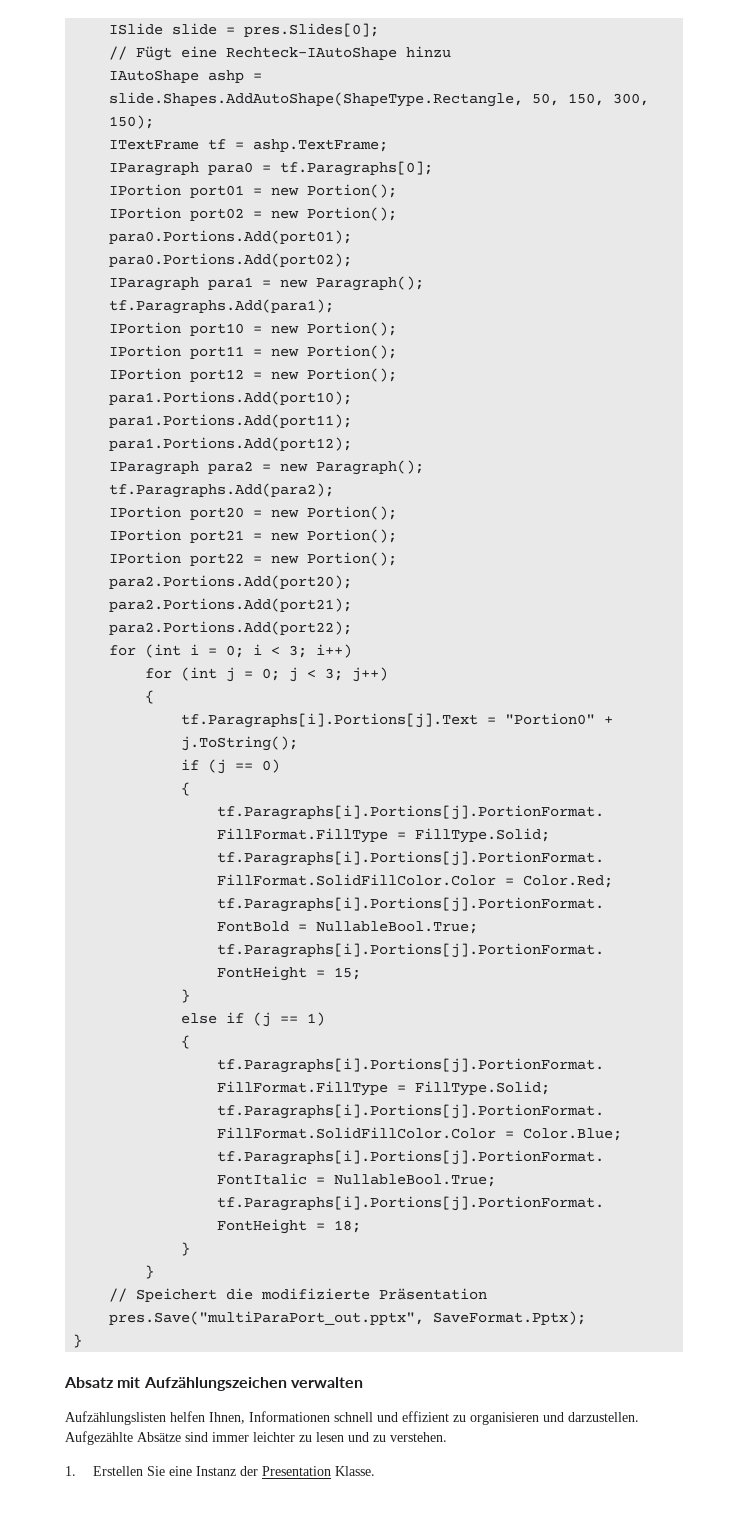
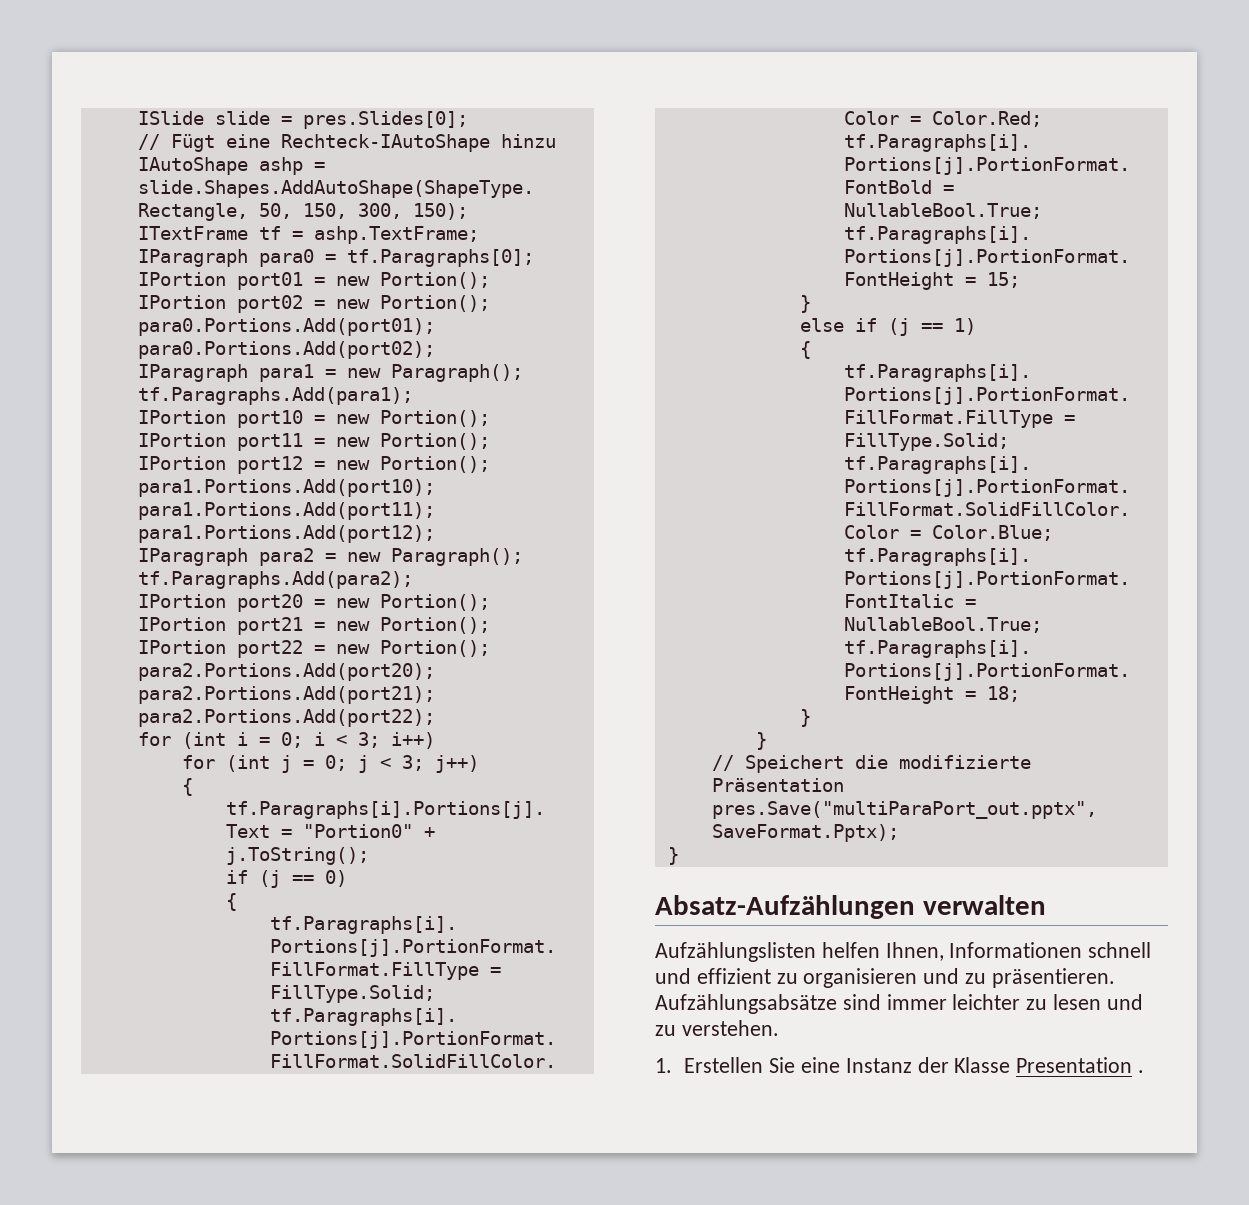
[64,1377,287,1391] Absatz mit Aufzählungszeichen -> [655,895,915,919] Absatz-Aufzählungen
[568,1412,639,1422] [65,1431,181,1445] darzustellen. Aufgezählte Absätze -> [965,968,1115,988] [655,994,837,1014] zu präsentieren. Aufzählungsabsätze
[261,1466,375,1476] Presentation Klasse. -> [954,1057,1145,1073] Klasse Presentation .

